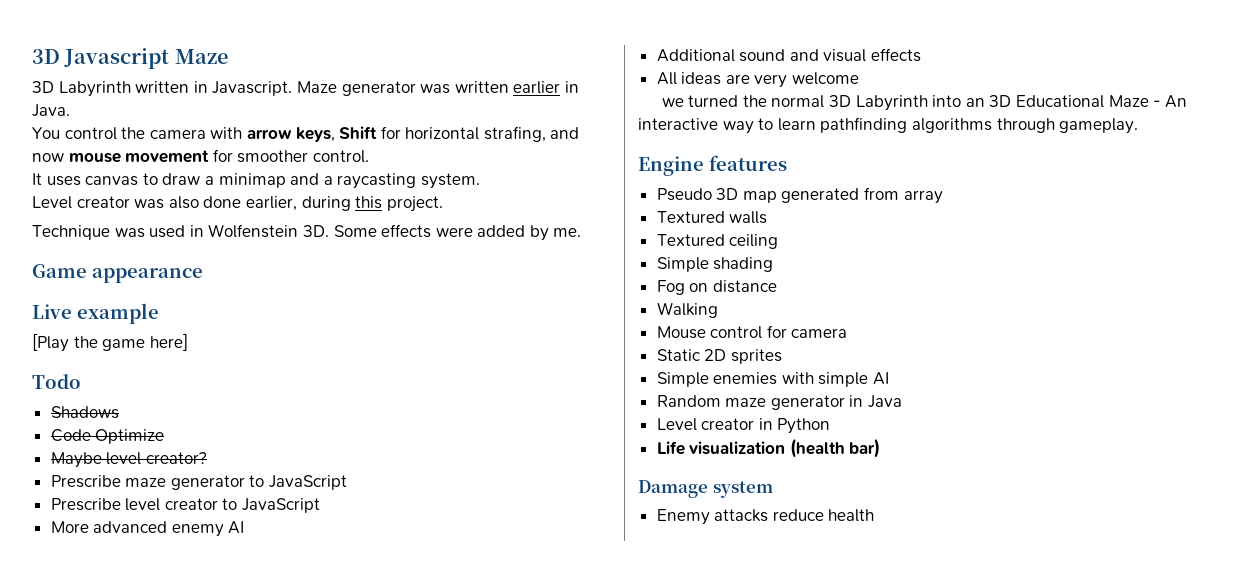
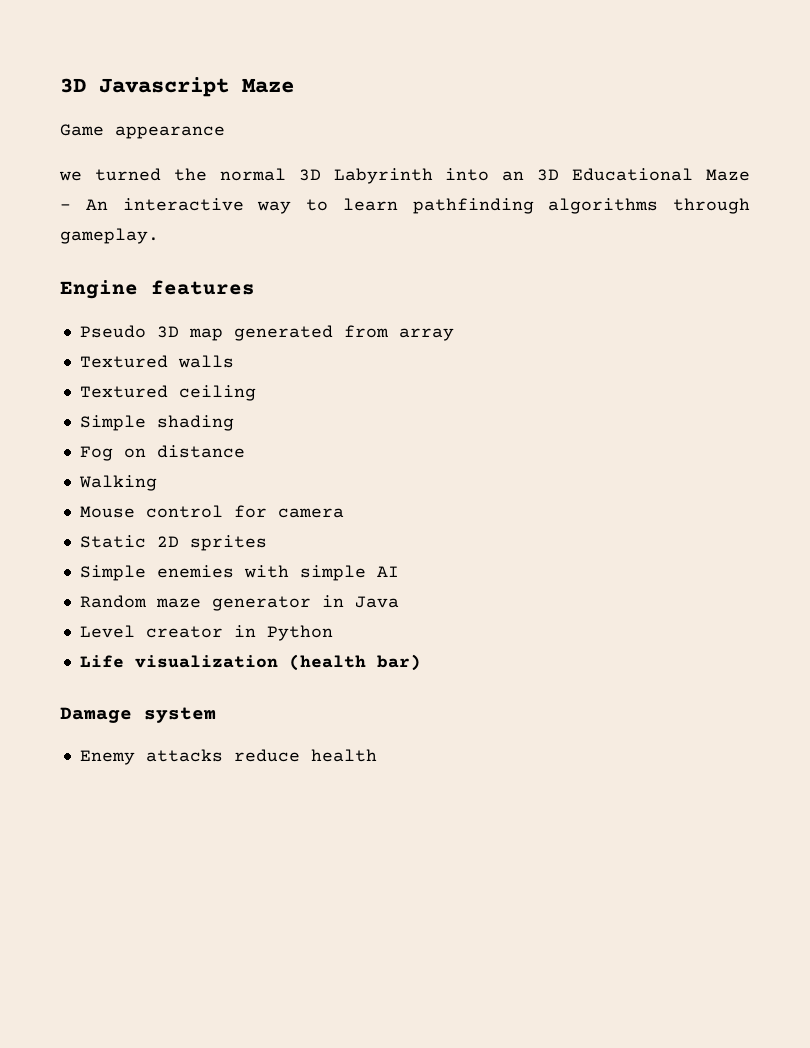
[32,81,579,97] [32,104,70,117] [32,126,580,142] [32,149,369,163] [32,173,480,189] [32,196,443,212] [32,224,582,241] [32,264,203,283] [32,303,159,324] [32,333,188,352] [32,374,81,389] [50,406,119,419] [50,429,165,444] [50,452,207,468] [50,475,348,490] [50,498,321,513] [50,521,245,537] [656,48,922,62] [656,72,860,88] 3D Labyrinth written in Javascript. Maze generator was written earlier in Java. // You control the camera with arrow keys, Shift for horizontal strafing, and now mouse movement for smoother control. // It uses canvas to draw a minimap and a raycasting system. // Level creator was also done earlier, during this project. // Technique was used in Wolfenstein 3D. Some effects were added by me. // Game appearance // Live example // [Play the game here] // Todo // Shadows // Code Optimize // Maybe level creator? // Prescribe maze generator to JavaScript // Prescribe level creator to JavaScript // More advanced enemy AI // Additional sound and visual effects // All ideas are very welcome -> [60,124,225,139] Game appearance

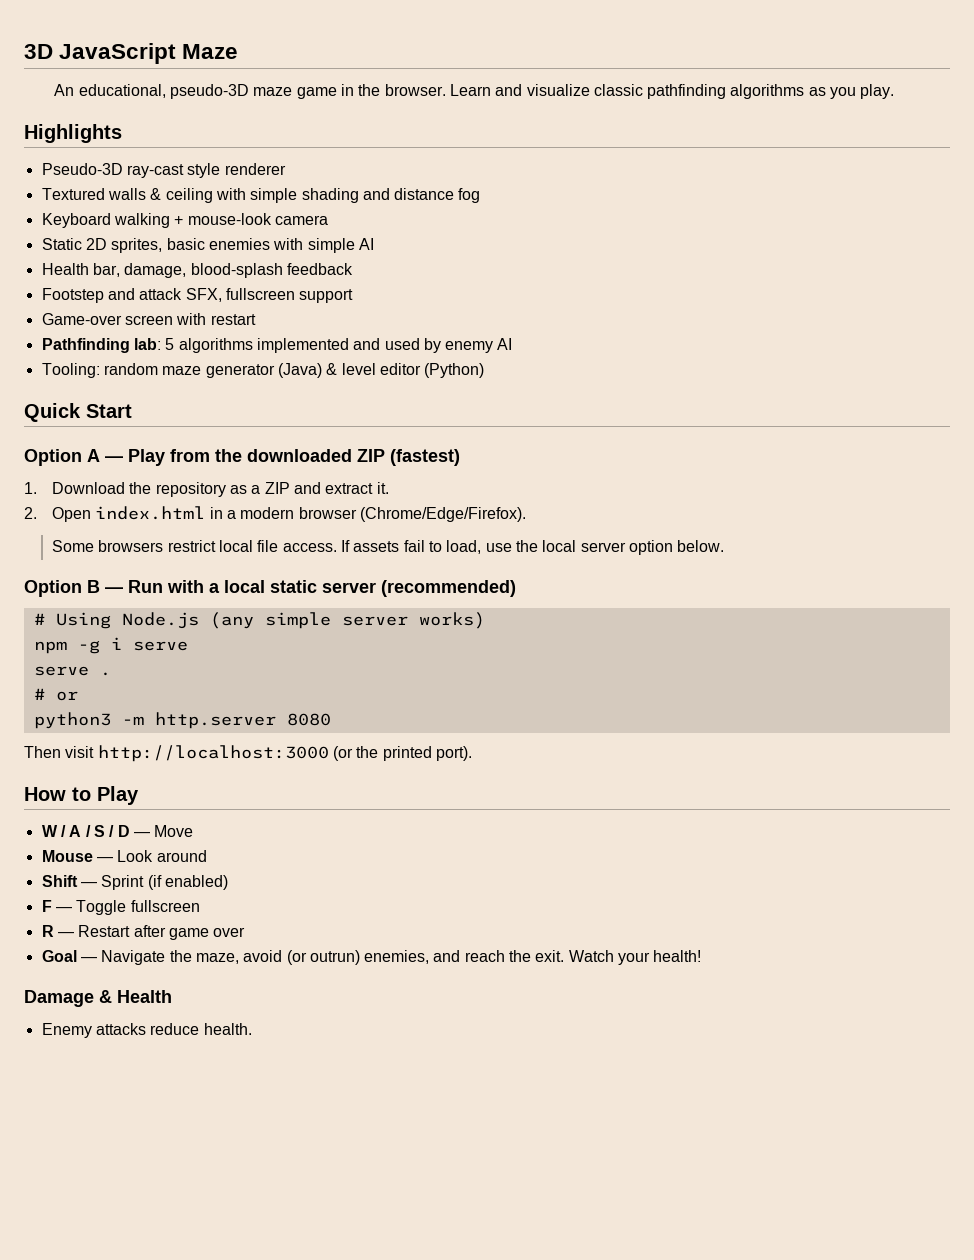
[60,77,229,97] 3D Javascript -> [24,43,177,64] 3D JavaScript
[60,124,225,139] [59,168,750,184] [60,198,750,214] [60,228,159,244] [60,280,255,299] [79,325,454,341] [79,355,234,368] [79,385,256,401] [79,415,234,431] [79,445,245,461] [78,475,157,491] [79,505,267,518] Game appearance // we turned the normal 3D Labyrinth into an 3D Educational Maze - An interactive way to learn pathfinding algorithms through gameplay. // Engine features // Pseudo 3D map generated from array // Textured walls // Textured ceiling // Simple shading // Fog on distance // Walking // Mouse control for -> [54,84,895,99] [24,124,122,143] [41,163,286,178] [41,188,481,203] [41,213,272,228] An educational, pseudo‑3D maze game in the browser. Learn and visualize classic pathfinding algorithms as you play. // Highlights // Pseudo‑3D ray‑cast style renderer // Textured walls & ceiling with simple shading and distance fog // Keyboard walking + mouse‑look
[189,535,267,551] [79,565,146,581] sprites // Simple -> [111,238,205,253] sprites, basic
[79,595,399,611] [79,625,333,641] [79,654,421,671] Random maze generator in Java // Level creator in Python // Life visualization (health bar) -> [41,263,353,278] [41,288,354,303] [41,313,256,325] [41,338,513,353] [41,363,485,378] [24,403,132,422] [24,449,460,466] [24,482,389,497] [24,506,527,522] [52,540,725,555] [24,580,516,597] [33,612,485,629] [33,637,188,654] [33,666,111,676] [33,688,78,701] [33,712,331,729] [24,745,472,762] [24,786,139,805] [41,825,194,837] [41,850,207,862] [41,875,228,890] [41,900,200,915] [41,925,246,940] [41,950,702,965] Health bar, damage, blood‑splash feedback // Footstep and attack SFX, fullscreen support // Game‑over screen with restart // Pathfinding lab: 5 algorithms implemented and used by enemy AI // Tooling: random maze generator (Java) & level editor (Python) // Quick Start // Option A — Play from the downloaded ZIP (fastest) // 1. Download the repository as a ZIP and extract it. // 2. Open index.html in a modern browser (Chrome/Edge/Firefox). // Some browsers restrict local file access. If assets fail to load, use the local server option below. // Option B — Run with a local static server (recommended) // # Using Node.js (any simple server works) // npm -g i serve // serve . // # or // python3 -m http.server 8080 // Then visit http://localhost:3000 (or the printed port). // How to Play // W / A / S / D — Move // Mouse — Look around // Shift — Sprint (if enabled) // F — Toggle fullscreen // R — Restart after game over // Goal — Navigate the maze, avoid (or outrun) enemies, and reach the exit. Watch your health!
[144,707,216,723] system -> [99,990,172,1003] & Health
[310,749,377,762] health -> [203,1023,252,1035] health.

